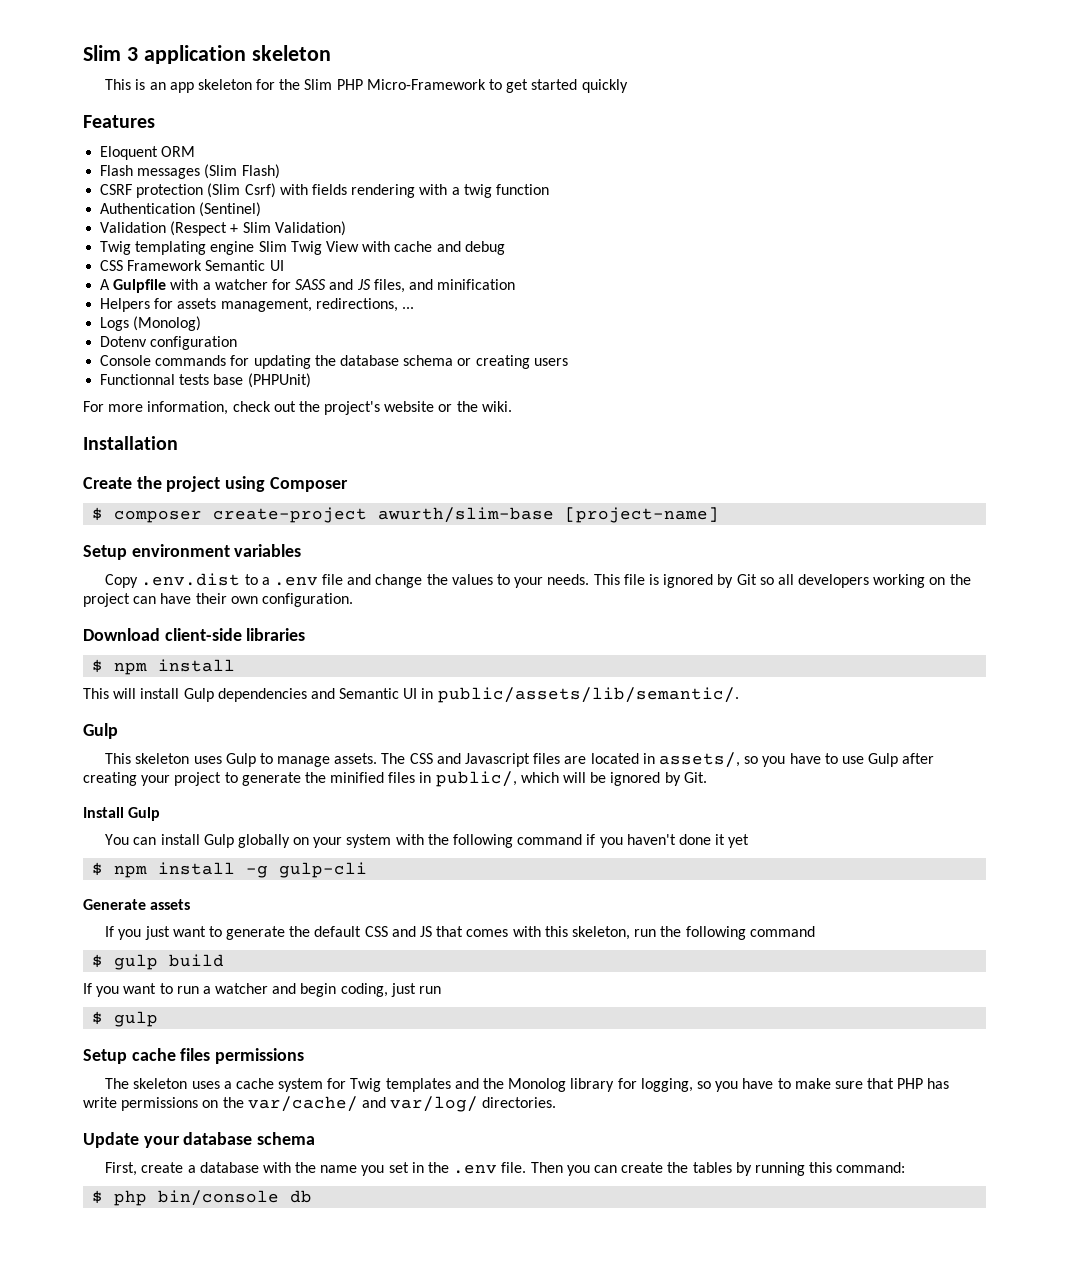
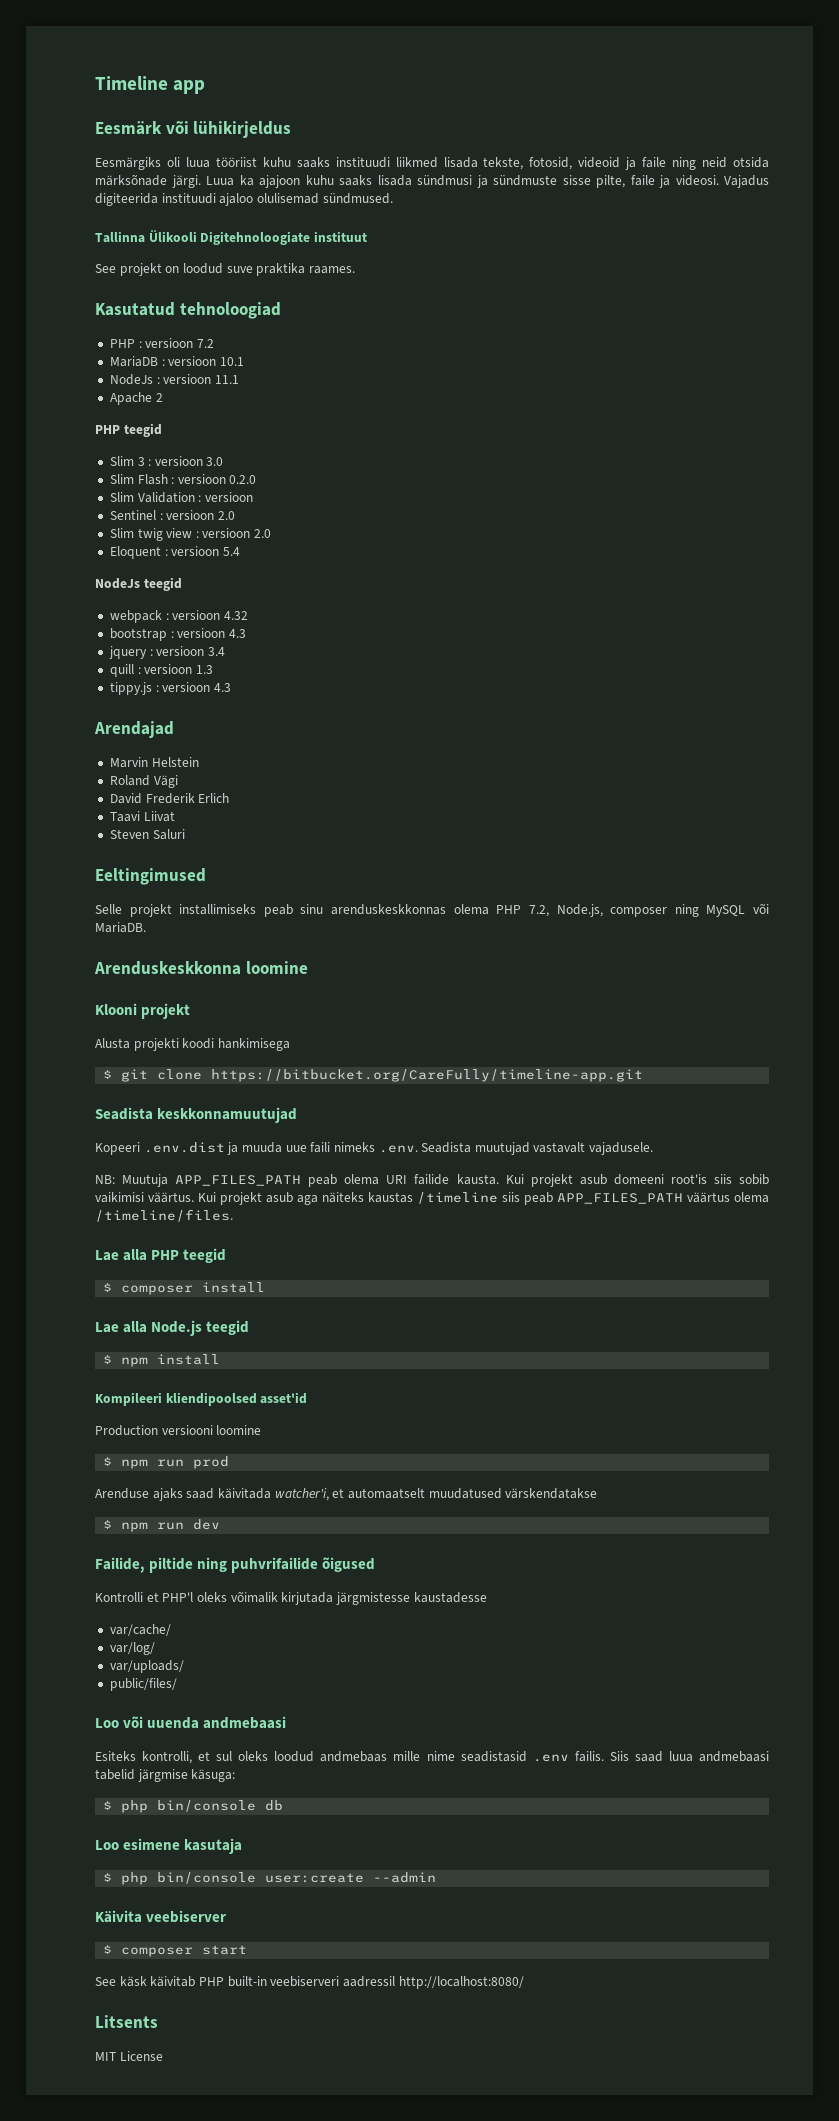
[83,45,331,64] [105,79,628,93] [83,115,155,128] [100,146,196,160] [100,164,280,179] [100,183,549,198] [100,202,262,217] [100,221,346,236] [100,241,505,255] [100,260,284,271] [100,279,516,293] [100,298,414,312] [100,316,202,331] [100,336,238,350] [100,355,568,369] [100,373,311,388] [83,401,512,415] [83,436,178,450] [83,476,348,492] [92,507,720,523] [83,544,302,560] [105,573,971,588] [83,593,353,607] [83,628,306,641] [92,659,236,675] [83,687,739,703] [83,723,118,739] [105,752,935,768] [83,771,707,787] [83,807,161,821] [105,834,750,848] [92,862,368,878] [83,899,191,910] [105,926,815,940] [92,954,225,970] [83,983,442,997] [92,1011,159,1027] [83,1048,305,1064] [105,1078,950,1092] [83,1096,557,1112] [83,1132,316,1148] [105,1162,906,1176] [92,1190,313,1206] Slim 3 application skeleton // This is an app skeleton for the Slim PHP Micro-Framework to get started quickly // Features // Eloquent ORM // Flash messages (Slim Flash) // CSRF protection (Slim Csrf) with fields rendering with a twig function // Authentication (Sentinel) // Validation (Respect + Slim Validation) // Twig templating engine Slim Twig View with cache and debug // CSS Framework Semantic UI // A Gulpfile with a watcher for SASS and JS files, and minification // Helpers for assets management, redirections, ... // Logs (Monolog) // Dotenv configuration // Console commands for updating the database schema or creating users // Functionnal tests base (PHPUnit) // For more information, check out the project's website or the wiki. // Installation // Create the project using Composer // $ composer create-project awurth/slim-base [project-name] // Setup environment variables // Copy .env.dist to a .env file and change the values to your needs. This file is ignored by Git so all developers working on the project can have their own configuration. // Download client-side libraries // $ npm install // This will install Gulp dependencies and Semantic UI in public/assets/lib/semantic/. // Gulp // This skeleton uses Gulp to manage assets. The CSS and Javascript files are located in assets/, so you have to use Gulp after creating your project to generate the minified files in public/, which will be ignored by Git. // Install Gulp // You can install Gulp globally on your system with the following command if you haven't done it yet // $ npm install -g gulp-cli // Generate assets // If you just want to generate the default CSS and JS that comes with this skeleton, run the following command // $ gulp build // If you want to run a watcher and begin coding, just run // $ gulp // Setup cache files permissions // The skeleton uses a cache system for Twig templates and the Monolog library for logging, so you have to make sure that PHP has write permissions on the var/cache/ and var/log/ directories. // Update your database schema // First, create a database with the name you set in the .env file. Then you can create the tables by running this command: // $ php bin/console db -> [95,76,206,94] [95,121,292,138] [95,157,769,170] [95,174,769,188] [95,193,393,206] [95,230,367,245] [95,263,355,276] [95,302,281,319] [109,338,214,348] [109,356,244,367] [109,374,239,385] [109,392,163,405] [95,423,162,437] [109,456,224,466] [109,474,257,485] [109,492,253,503] [109,510,235,520] [109,528,272,541] [109,546,240,559] [95,577,182,591] [109,610,248,623] [109,628,246,641] [108,646,225,659] [109,664,213,677] [109,682,231,695] [94,721,174,738] [109,757,199,768] [109,775,178,788] [109,793,230,804] [109,811,175,822] [109,829,185,840] [95,868,206,885] [95,903,770,917] [95,922,146,933] [94,961,308,975] [95,1003,191,1019] [95,1038,290,1051] [103,1069,644,1082] [95,1107,298,1123] [95,1142,654,1155] [95,1174,769,1187] [95,1192,769,1205] [95,1209,233,1222] [95,1248,227,1263] [103,1282,266,1295] [95,1320,250,1336] [103,1354,221,1367] [95,1392,308,1406] [95,1425,262,1436] [103,1456,230,1469] [95,1488,598,1501] [103,1519,221,1532] [95,1557,376,1573] [95,1591,487,1605] [109,1624,171,1636] [109,1642,155,1655] [109,1660,184,1673] [109,1678,177,1691] [95,1716,287,1729] [95,1751,770,1764] [95,1769,236,1782] [103,1800,284,1813] [95,1838,243,1854] [103,1872,437,1885] [95,1910,227,1923] [103,1945,248,1957] [95,1976,524,1989] [95,2015,158,2028] [95,2051,163,2061] Timeline app // Eesmärk või lühikirjeldus // Eesmärgiks oli luua tööriist kuhu saaks instituudi liikmed lisada tekste, fotosid, videoid ja faile ning neid otsida märksõnade järgi. Luua ka ajajoon kuhu saaks lisada sündmusi ja sündmuste sisse pilte, faile ja videosi. Vajadus digiteerida instituudi ajaloo olulisemad sündmused. // Tallinna Ülikooli Digitehnoloogiate instituut // See projekt on loodud suve praktika raames. // Kasutatud tehnoloogiad // PHP : versioon 7.2 // MariaDB : versioon 10.1 // NodeJs : versioon 11.1 // Apache 2 // PHP teegid // Slim 3 : versioon 3.0 // Slim Flash : versioon 0.2.0 // Slim Validation : versioon // Sentinel : versioon 2.0 // Slim twig view : versioon 2.0 // Eloquent : versioon 5.4 // NodeJs teegid // webpack : versioon 4.32 // bootstrap : versioon 4.3 // jquery : versioon 3.4 // quill : versioon 1.3 // tippy.js : versioon 4.3 // Arendajad // Marvin Helstein // Roland Vägi // David Frederik Erlich // Taavi Liivat // Steven Saluri // Eeltingimused // Selle projekt installimiseks peab sinu arenduskeskkonnas olema PHP 7.2, Node.js, composer ning MySQL või MariaDB. // Arenduskeskkonna loomine // Klooni projekt // Alusta projekti koodi hankimisega // $ git clone https://bitbucket.org/CareFully/timeline-app.git // Seadista keskkonnamuutujad // Kopeeri .env.dist ja muuda uue faili nimeks .env. Seadista muutujad vastavalt vajadusele. // NB: Muutuja APP_FILES_PATH peab olema URI failide kausta. Kui projekt asub domeeni root'is siis sobib vaikimisi väärtus. Kui projekt asub aga näiteks kaustas /timeline siis peab APP_FILES_PATH väärtus olema /timeline/files. // Lae alla PHP teegid // $ composer install // Lae alla Node.js teegid // $ npm install // Kompileeri kliendipoolsed asset'id // Production versiooni loomine // $ npm run prod // Arenduse ajaks saad käivitada watcher'i, et automaatselt muudatused värskendatakse // $ npm run dev // Failide, piltide ning puhvrifailide õigused // Kontrolli et PHP'l oleks võimalik kirjutada järgmistesse kaustadesse // var/cache/ // var/log/ // var/uploads/ // public/files/ // Loo või uuenda andmebaasi // Esiteks kontrolli, et sul oleks loodud andmebaas mille nime seadistasid .env failis. Siis saad luua andmebaasi tabelid järgmise käsuga: // $ php bin/console db // Loo esimene kasutaja // $ php bin/console user:create --admin // Käivita veebiserver // $ composer start // See käsk käivitab PHP built-in veebiserveri aadressil http://localhost:8080/ // Litsents // MIT License

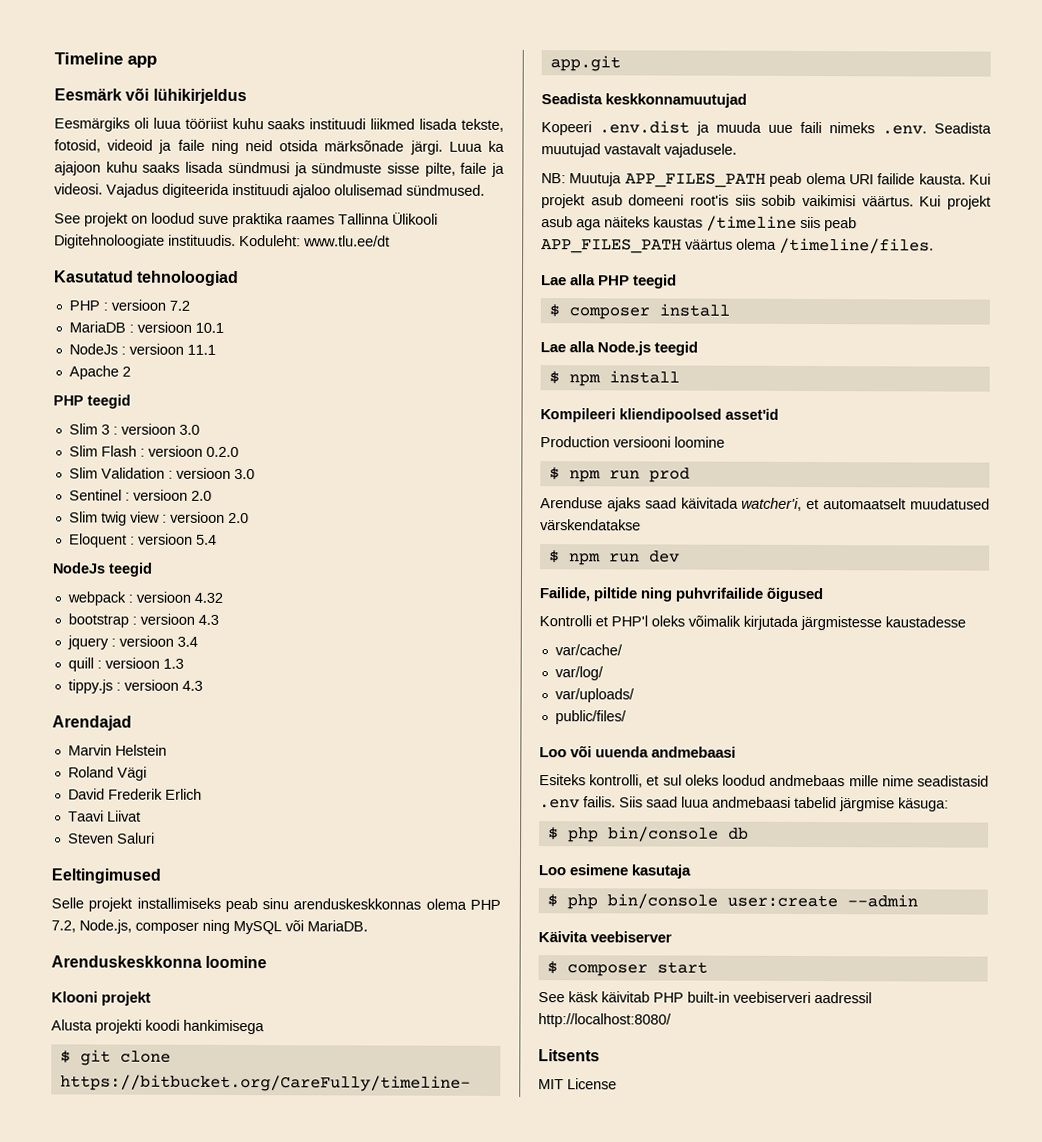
[95,230,367,245] // Tallinna Ülikooli Digitehnoloogiate instituut -> (485, 190) none
[308,266,355,274] raames. -> [286,212,438,225] [54,234,390,249] raames Tallinna Ülikooli Digitehnoloogiate instituudis. Koduleht: www.tlu.ee/dt
(253, 497) none -> [233,468,255,480] 3.0

